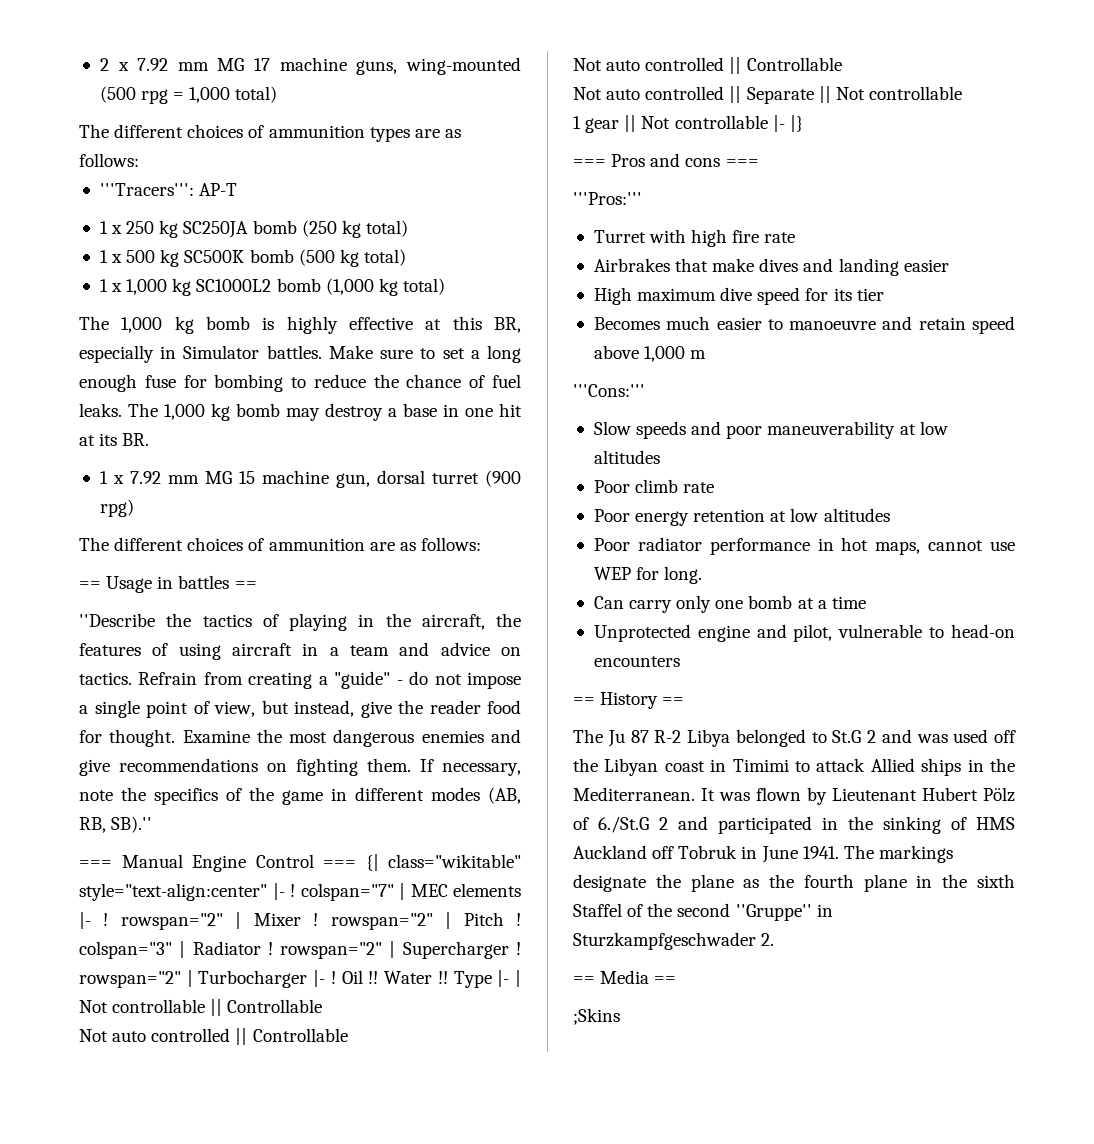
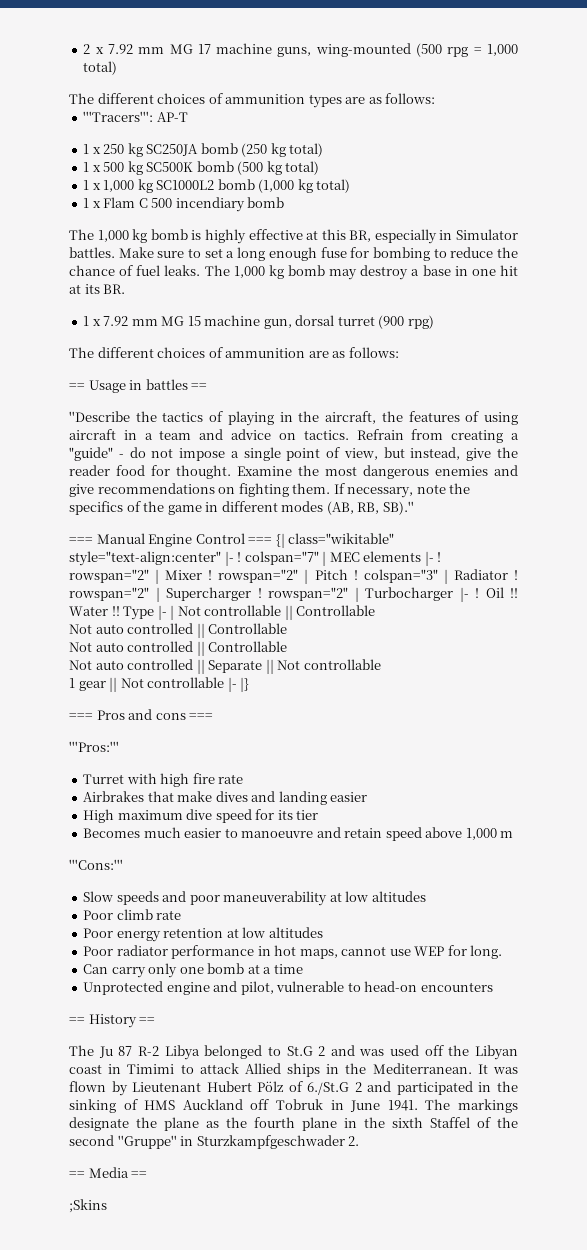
(445, 286) none -> [83,197,285,212] // 1 x Flam C 500 incendiary bomb

